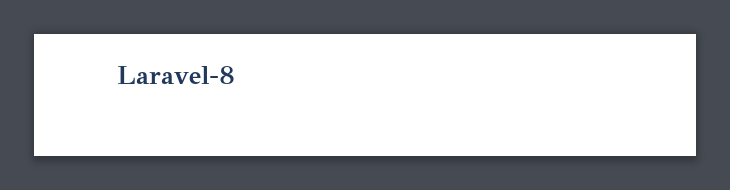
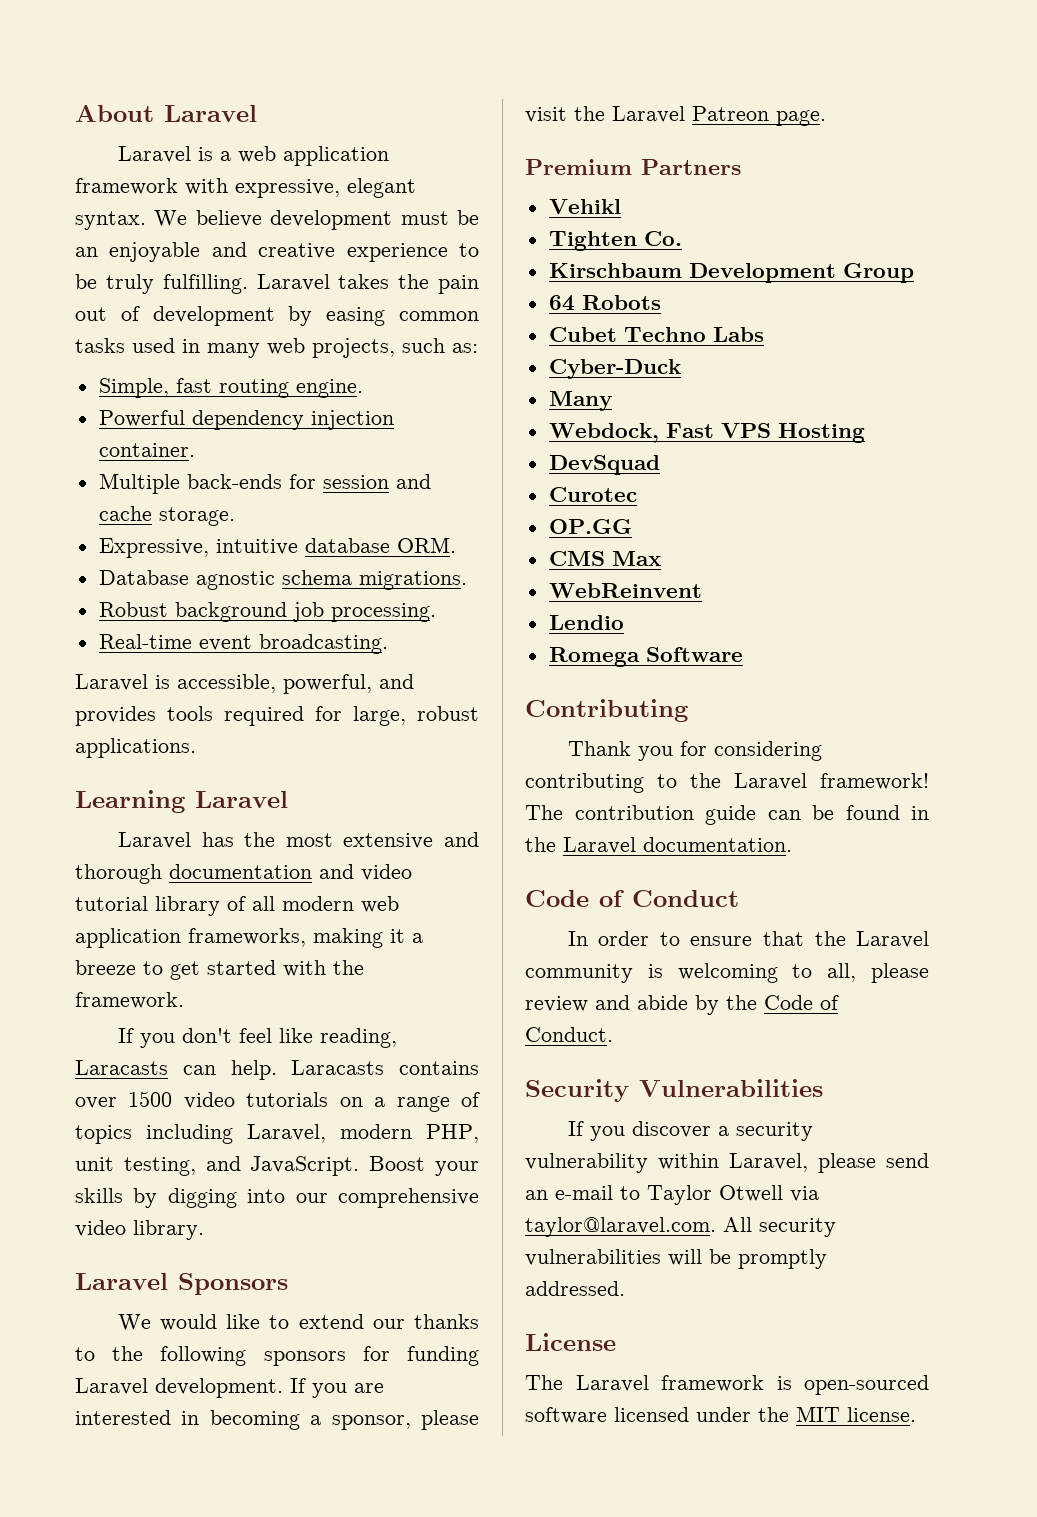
[117,66,235,84] Laravel-8 -> [75,105,257,122] [117,146,389,166] [75,178,416,198] [75,210,479,230] [75,242,479,262] [75,274,479,294] [75,306,480,326] [75,338,478,358] [98,378,363,398] [98,410,394,430] [98,443,195,457] [98,473,431,494] [98,506,235,526] [98,537,456,558] [98,570,467,590] [98,602,436,622] [98,634,388,654] [75,674,414,694] [75,706,479,726] [75,738,196,758] [75,790,288,813] [117,832,479,849] [75,864,412,884] [75,896,399,916] [75,928,423,948] [75,960,364,980] [75,992,184,1009] [117,1028,397,1048] [75,1060,479,1080] [75,1091,481,1112] [75,1124,479,1144] [75,1156,479,1176] [75,1188,479,1208] [75,1220,204,1240] [75,1273,288,1295] [117,1314,479,1331] [75,1346,479,1366] [75,1378,384,1398] [75,1410,479,1430] [525,106,826,126] [525,159,741,175] [548,199,621,214] [548,231,682,251] [548,263,914,283] [548,295,661,311] [548,327,764,342] [548,359,681,379] [548,391,612,411] [548,423,865,443] [548,455,660,475] [548,487,637,502] [548,519,632,534] [548,551,661,566] [548,583,702,598] [548,615,624,630] [548,647,743,667] [525,699,688,722] [567,741,822,761] [525,773,929,793] [525,805,929,825] [525,837,792,854] [525,890,739,907] [567,931,929,948] [525,963,929,983] [525,995,839,1015] [525,1027,613,1042] [525,1079,823,1102] [567,1121,813,1141] [525,1153,929,1173] [525,1185,819,1205] [525,1217,836,1237] [525,1249,827,1269] [525,1281,625,1296] [525,1333,616,1351] [525,1375,929,1395] [525,1406,916,1424] About Laravel // Laravel is a web application framework with expressive, elegant syntax. We believe development must be an enjoyable and creative experience to be truly fulfilling. Laravel takes the pain out of development by easing common tasks used in many web projects, such as: // Simple, fast routing engine. // Powerful dependency injection container. // Multiple back-ends for session and cache storage. // Expressive, intuitive database ORM. // Database agnostic schema migrations. // Robust background job processing. // Real-time event broadcasting. // Laravel is accessible, powerful, and provides tools required for large, robust applications. // Learning Laravel // Laravel has the most extensive and thorough documentation and video tutorial library of all modern web application frameworks, making it a breeze to get started with the framework. // If you don't feel like reading, Laracasts can help. Laracasts contains over 1500 video tutorials on a range of topics including Laravel, modern PHP, unit testing, and JavaScript. Boost your skills by digging into our comprehensive video library. // Laravel Sponsors // We would like to extend our thanks to the following sponsors for funding Laravel development. If you are interested in becoming a sponsor, please visit the Laravel Patreon page. // Premium Partners // Vehikl // Tighten Co. // Kirschbaum Development Group // 64 Robots // Cubet Techno Labs // Cyber-Duck // Many // Webdock, Fast VPS Hosting // DevSquad // Curotec // OP.GG // CMS Max // WebReinvent // Lendio // Romega Software // Contributing // Thank you for considering contributing to the Laravel framework! The contribution guide can be found in the Laravel documentation. // Code of Conduct // In order to ensure that the Laravel community is welcoming to all, please review and abide by the Code of Conduct. // Security Vulnerabilities // If you discover a security vulnerability within Laravel, please send an e-mail to Taylor Otwell via taylor@laravel.com. All security vulnerabilities will be promptly addressed. // License // The Laravel framework is open-sourced software licensed under the MIT license.

